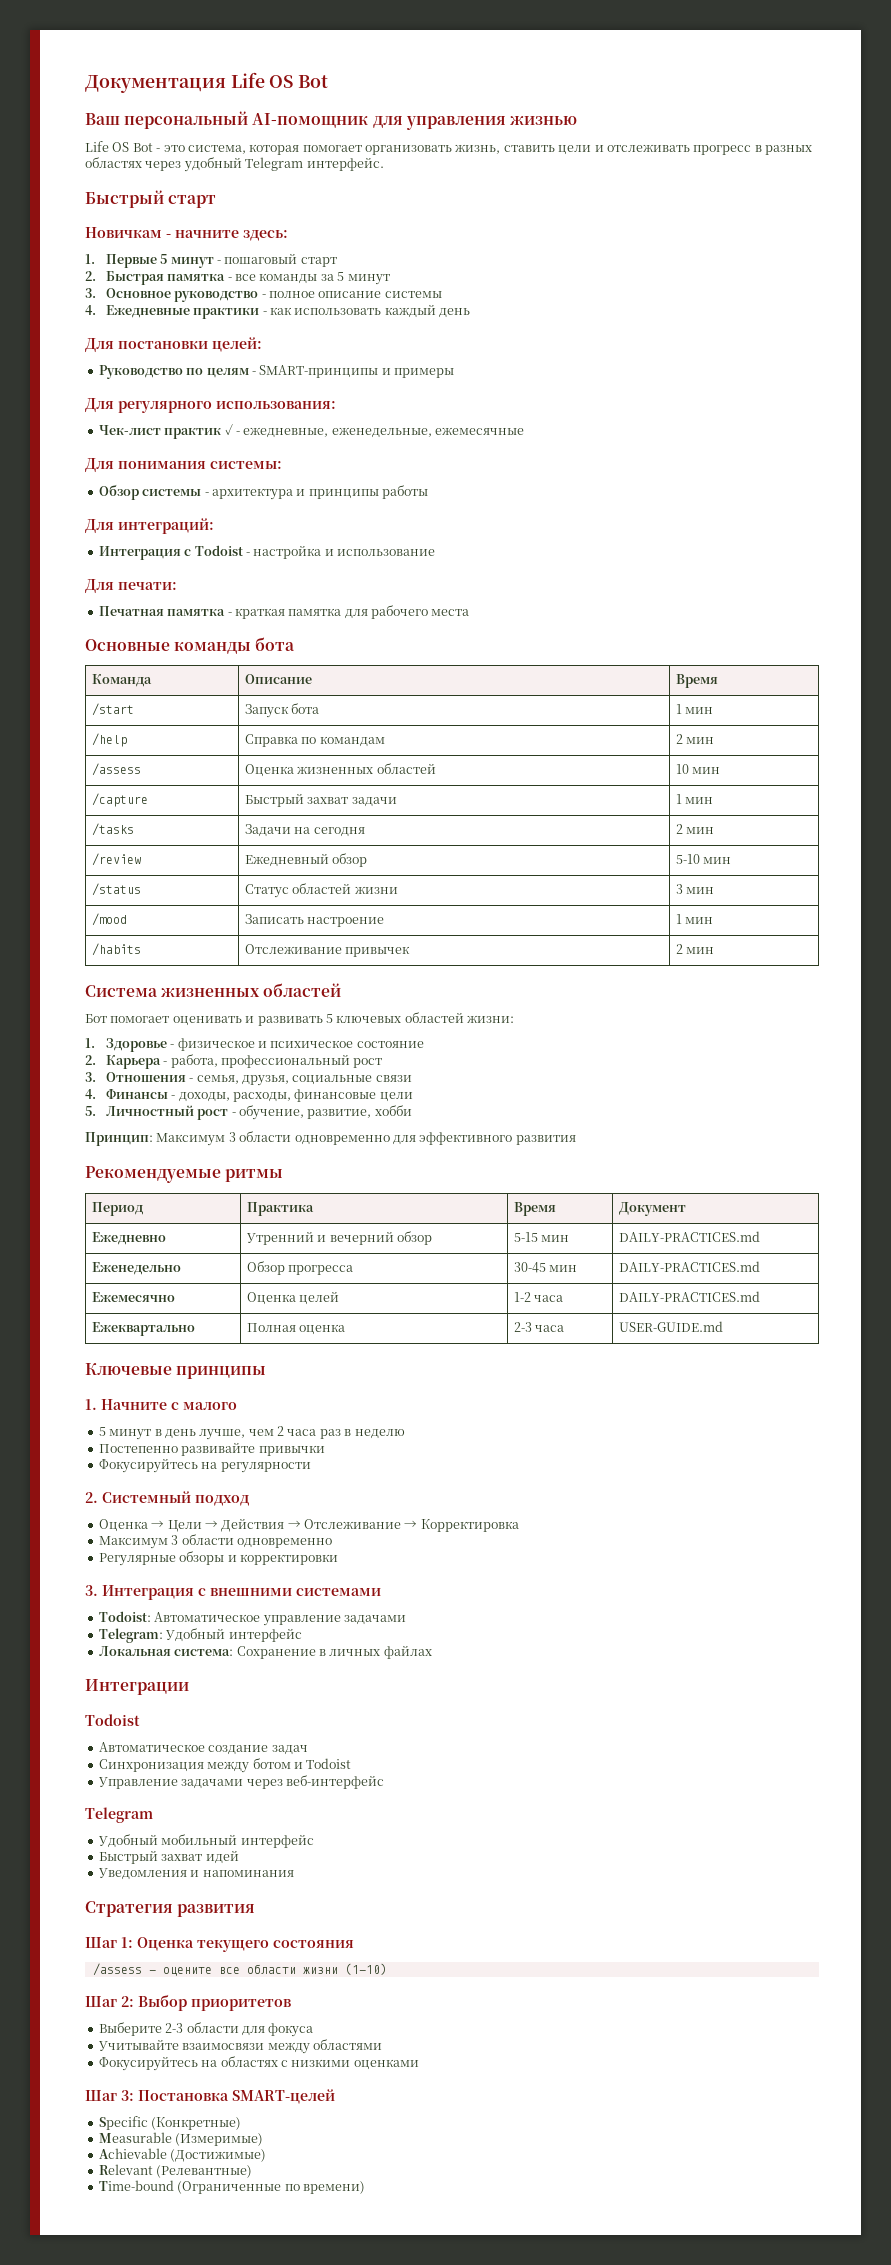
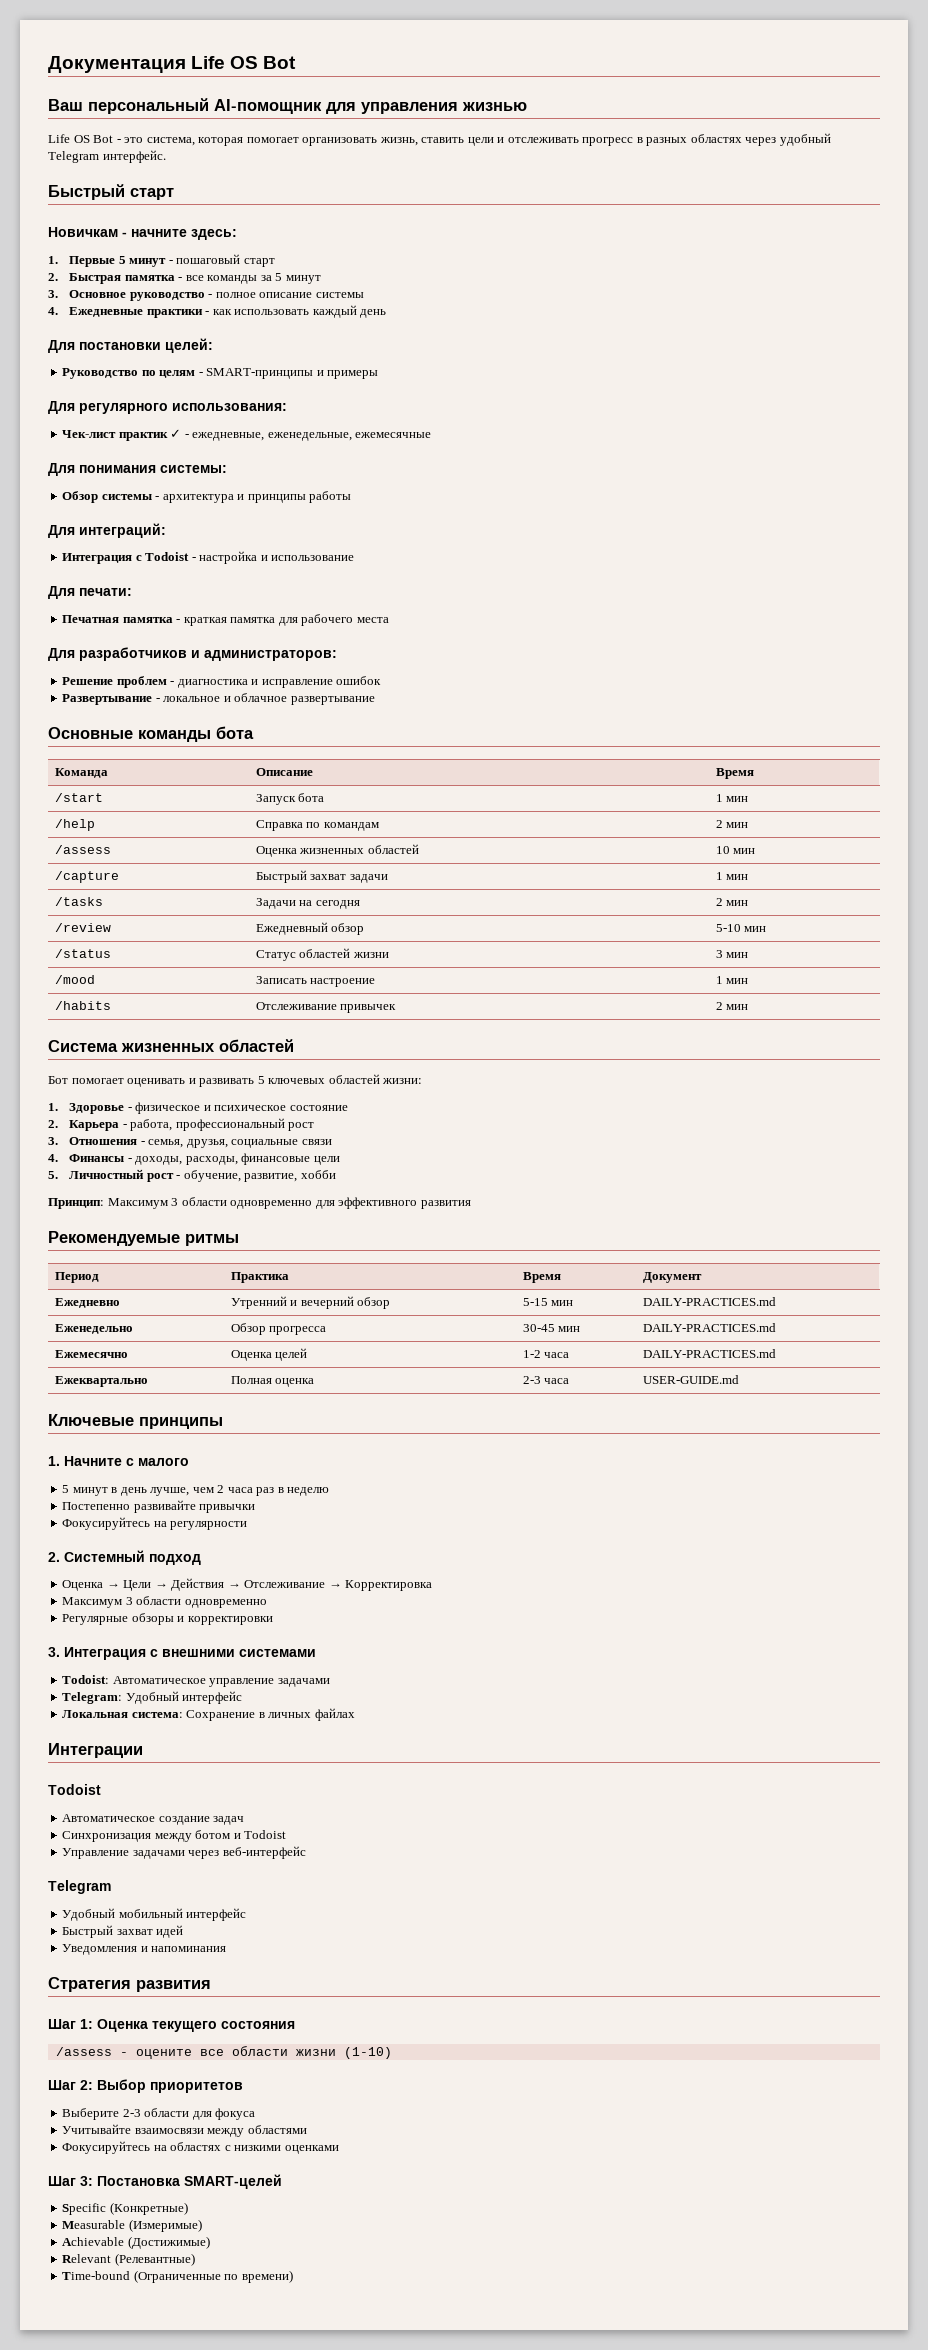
(470, 612) none -> [48,647,337,661] [62,676,382,688] [62,693,375,705] // Для разработчиков и администраторов: // Решение проблем - диагностика и исправление ошибок // Развертывание - локальное и облачное развертывание

